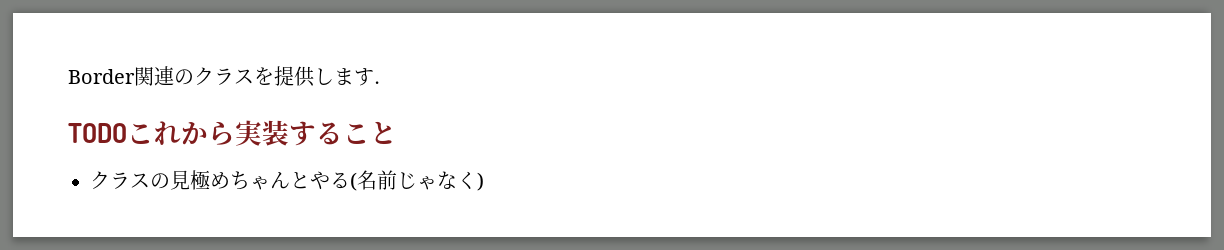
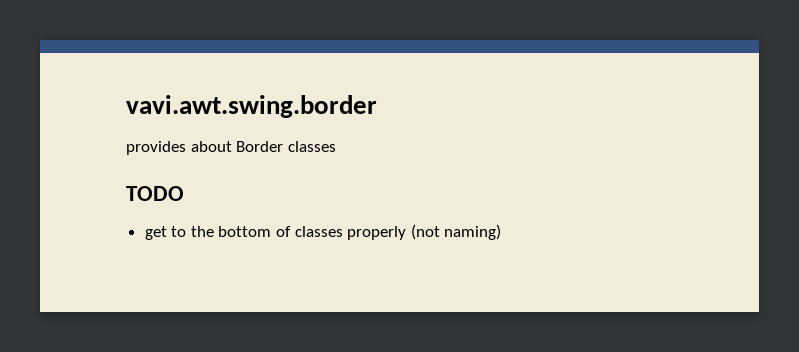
[68,66,394,87] [68,120,397,146] [90,170,484,191] Border関連のクラスを提供します． // TODOこれから実装すること // クラスの見極めちゃんとやる(名前じゃなく) -> [126,95,377,118] [126,141,336,155] [126,186,184,201] [144,224,502,240] vavi.awt.swing.border // provides about Border classes // TODO // get to the bottom of classes properly (not naming)

